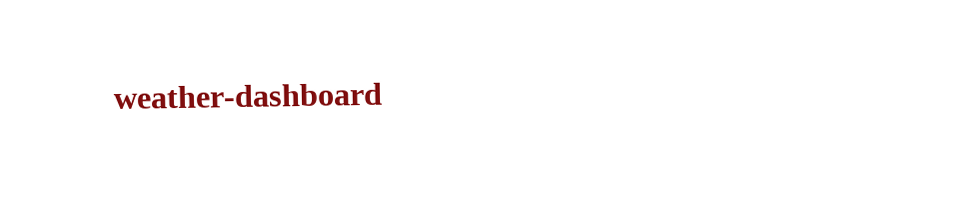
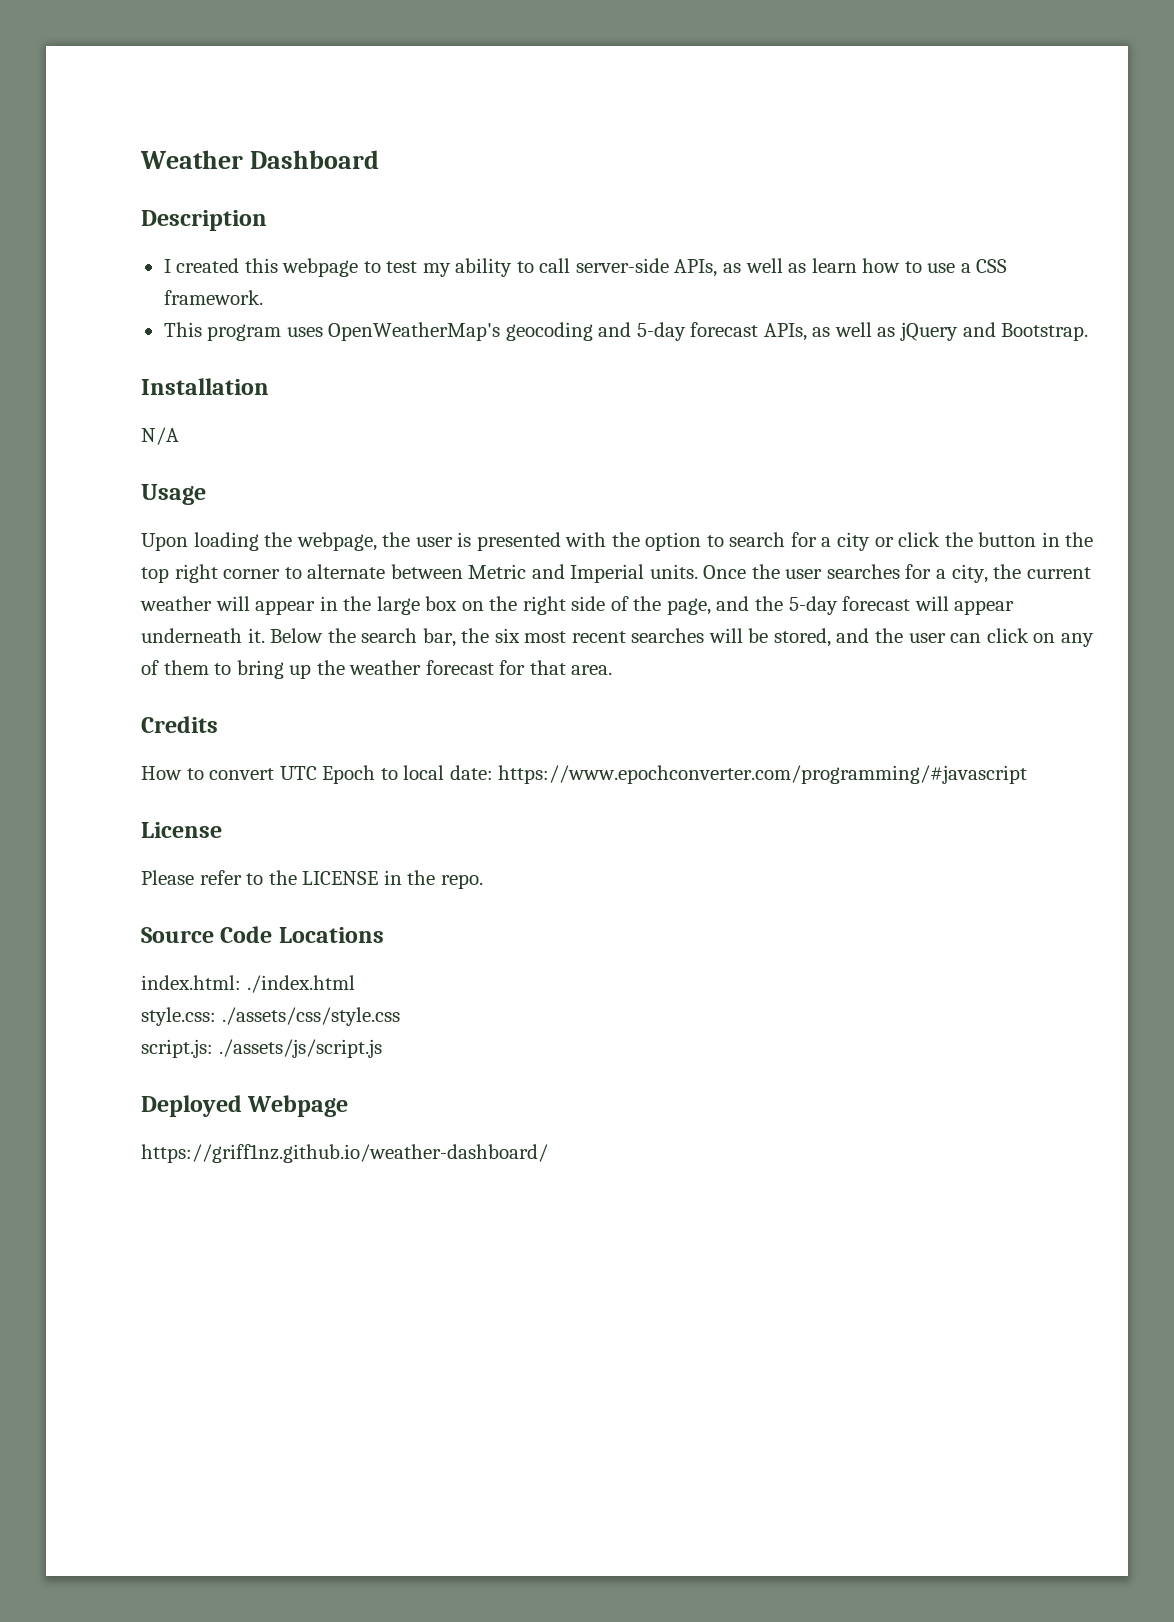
[113,82,383,110] weather-dashboard -> [140,150,380,169] [141,210,267,231] [163,258,1008,277] [163,290,263,305] [163,322,1089,341] [141,378,269,395] [141,427,179,445] [141,484,206,505] [141,532,1094,551] [141,564,1091,583] [140,596,1015,615] [141,628,1094,647] [141,660,613,679] [141,716,218,733] [141,765,1028,784] [141,822,222,838] [141,870,483,889] [141,926,384,943] [141,975,355,993] [141,1007,400,1026] [141,1039,382,1058] [141,1095,349,1117] [141,1144,548,1163] Weather Dashboard // Description // I created this webpage to test my ability to call server-side APIs, as well as learn how to use a CSS framework. // This program uses OpenWeatherMap's geocoding and 5-day forecast APIs, as well as jQuery and Bootstrap. // Installation // N/A // Usage // Upon loading the webpage, the user is presented with the option to search for a city or click the button in the top right corner to alternate between Metric and Imperial units. Once the user searches for a city, the current weather will appear in the large box on the right side of the page, and the 5-day forecast will appear underneath it. Below the search bar, the six most recent searches will be stored, and the user can click on any of them to bring up the weather forecast for that area. // Credits // How to convert UTC Epoch to local date: https://www.epochconverter.com/programming/#javascript // License // Please refer to the LICENSE in the repo. // Source Code Locations // index.html: ./index.html // style.css: ./assets/css/style.css // script.js: ./assets/js/script.js // Deployed Webpage // https://griff1nz.github.io/weather-dashboard/

